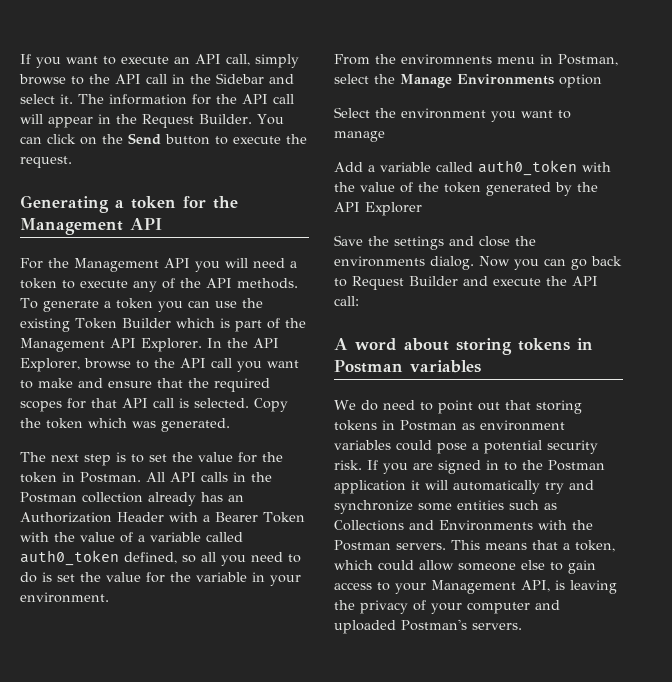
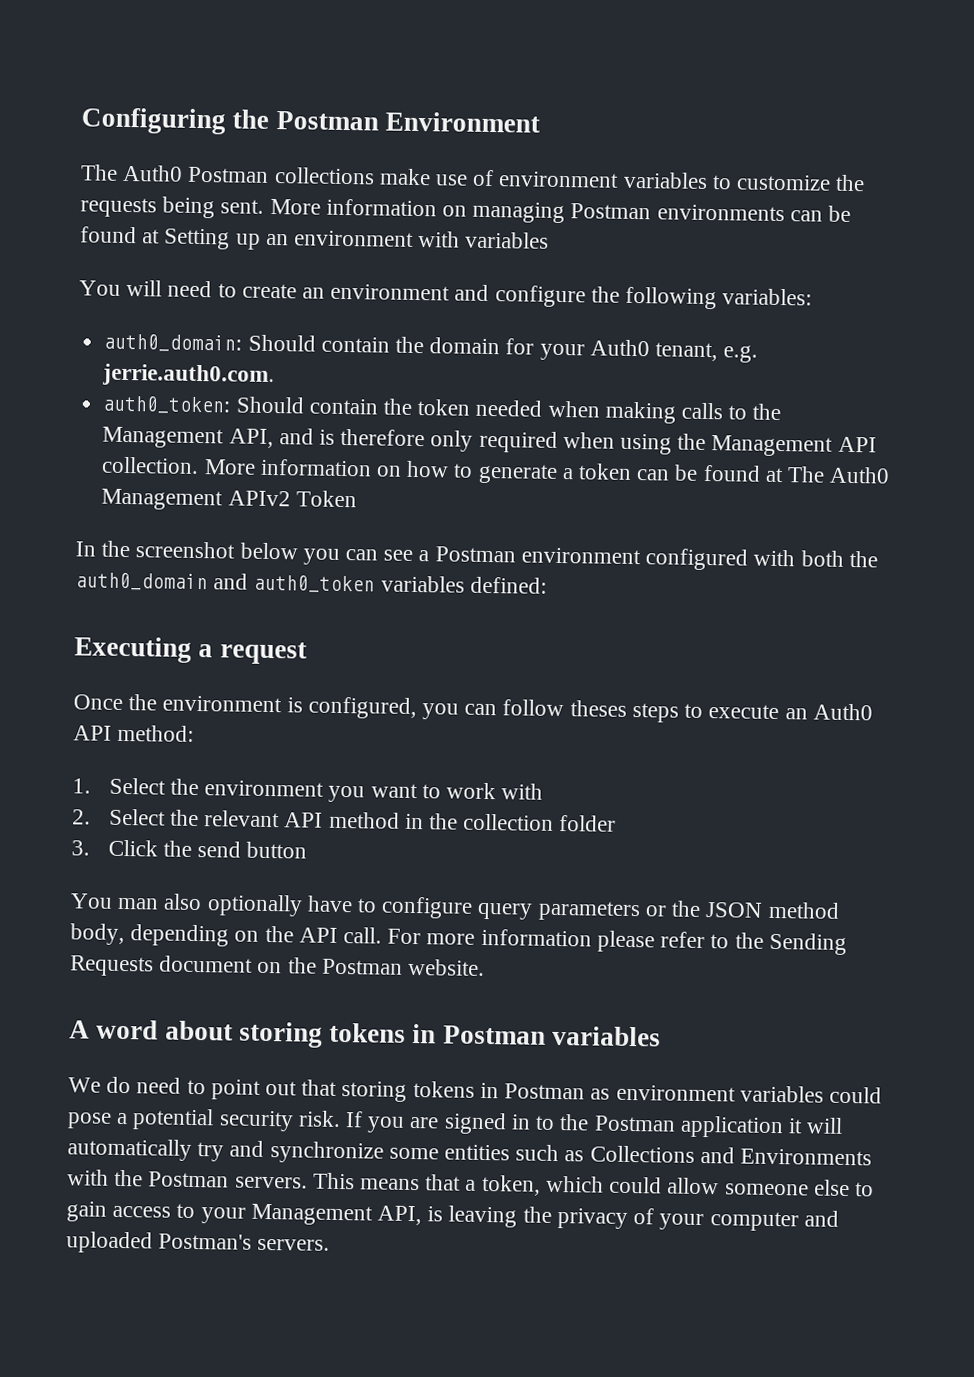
[20,54,299,68] [19,73,294,85] [20,94,294,105] [20,114,284,128] [20,133,307,145] [20,156,72,168] [20,195,238,213] [20,218,162,235] [20,258,297,272] [20,278,298,292] [20,298,263,312] [20,318,306,332] [20,338,279,352] [20,358,299,372] [20,378,270,392] [20,398,288,412] [20,418,230,432] [20,452,283,466] [20,472,272,483] [20,492,244,506] [20,512,305,523] [20,532,243,543] [20,550,301,566] [20,572,301,586] [20,592,109,603] [334,54,618,66] [334,74,602,88] If you want to execute an API call, simply browse to the API call in the Sidebar and select it. The information for the API call will appear in the Request Builder. You can click on the Send button to execute the request. // Generating a token for the Management API // For the Management API you will need a token to execute any of the API methods. To generate a token you can use the existing Token Builder which is part of the Management API Explorer. In the API Explorer, browse to the API call you want to make and ensure that the required scopes for that API call is selected. Copy the token which was generated. // The next step is to set the value for the token in Postman. All API calls in the Postman collection already has an Authorization Header with a Bearer Token with the value of a variable called auth0_token defined, so all you need to do is set the value for the variable in your environment. // From the enviromnents menu in Postman, select the Manage Environments option // -> [81,107,540,135] [80,164,866,192] [80,196,852,224] [80,226,550,250] [79,279,813,310] [103,333,759,363] [102,363,276,388] [102,395,782,424] [102,426,877,457] [101,456,891,484] [101,488,357,511] [75,540,878,571] [75,572,547,594] [74,636,307,665] [73,694,873,723] [73,724,195,742] [72,778,91,794] Configuring the Postman Environment // The Auth0 Postman collections make use of environment variables to customize the requests being sent. More information on managing Postman environments can be found at Setting up an environment with variables // You will need to create an environment and configure the following variables: // auth0_domain: Should contain the domain for your Auth0 tenant, e.g. jerrie.auth0.com. // auth0_token: Should contain the token needed when making calls to the Management API, and is therefore only required when using the Management API collection. More information on how to generate a token can be found at The Auth0 Management APIv2 Token // In the screenshot below you can see a Postman environment configured with both the auth0_domain and auth0_token variables defined: // Executing a request // Once the environment is configured, you can follow theses steps to execute an Auth0 API method: // 1.
[334,131,385,142] [334,160,611,176] [334,182,598,196] [334,202,422,216] [334,235,536,250] [334,256,622,270] [334,276,598,290] [334,296,359,306] manage // Add a variable called auth0_token with the value of the token generated by the API Explorer // Save the settings and close the environments dialog. Now you can go back to Request Builder and execute the API call: -> [446,782,544,800] [72,808,617,832] [71,839,308,859] [70,893,840,922] [70,923,847,955] [70,955,486,977] work with // 2. Select the relevant API method in the collection folder // 3. Click the send button // You man also optionally have to configure query parameters or the JSON method body, depending on the API call. For more information please refer to the Sending Requests document on the Postman website.

